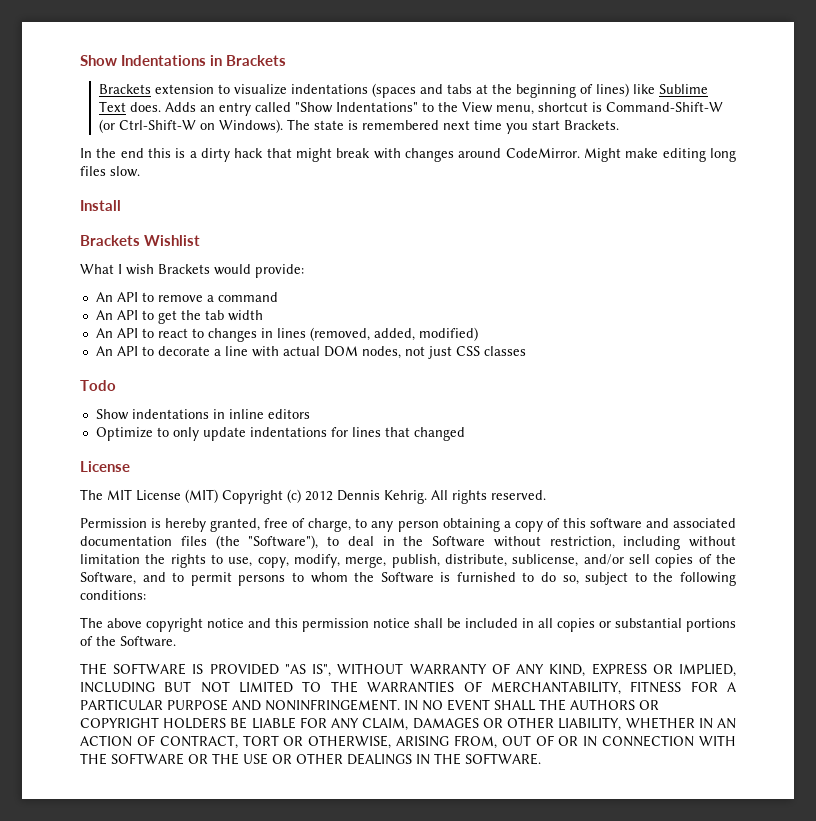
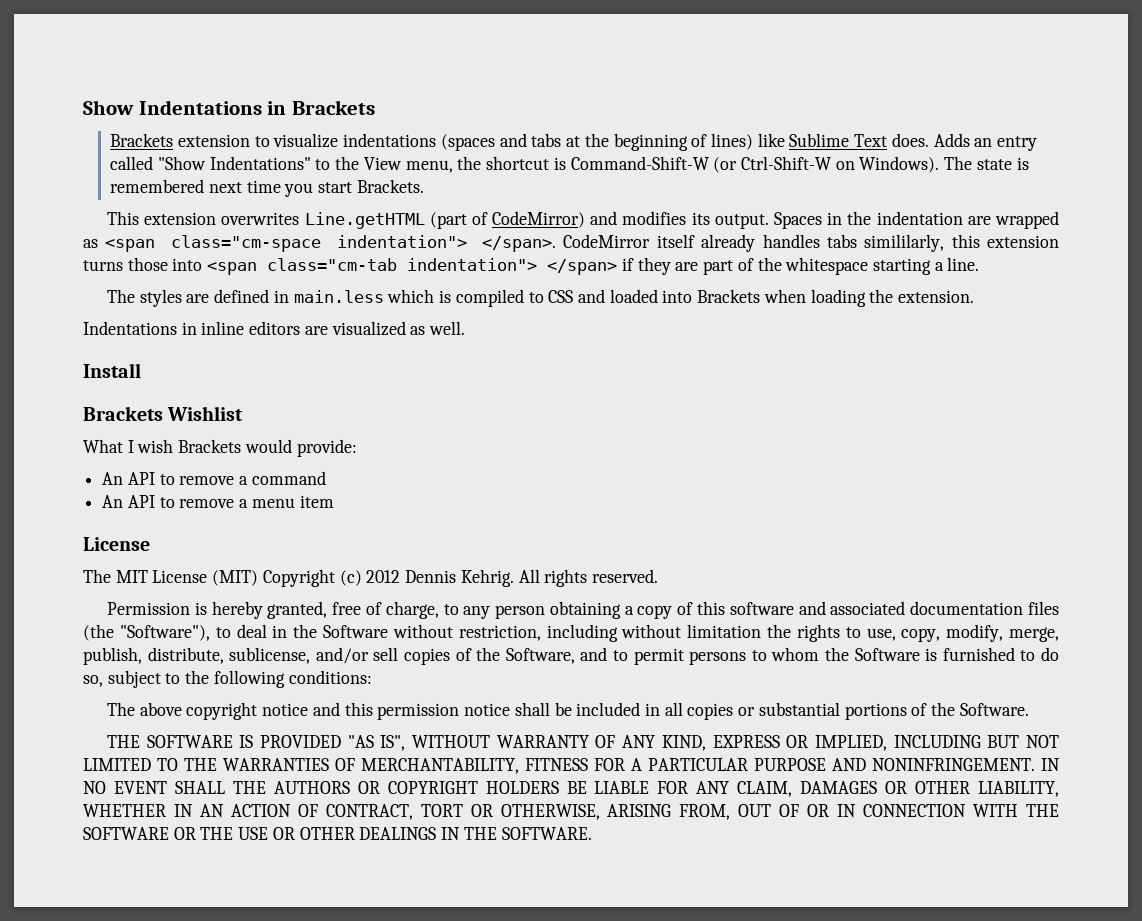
(535, 110) none -> [457,156,482,170] the
[80,148,737,162] [80,166,140,177] In the end this is a dirty hack that might break with changes around CodeMirror. Might make editing long files slow. -> [106,211,1059,229] [83,234,1059,252] [83,257,980,275] [106,289,975,307] [83,321,466,336] This extension overwrites Line.getHTML (part of CodeMirror) and modifies its output. Spaces in the indentation are wrapped as <span class="cm-space indentation"> </span>. CodeMirror itself already handles tabs simililarly, this extension turns those into <span class="cm-tab indentation"> </span> if they are part of the whitespace starting a line. // The styles are defined in main.less which is compiled to CSS and loaded into Brackets when loading the extension. // Indentations in inline editors are visualized as well.
[157,310,263,324] [95,327,478,342] [95,346,526,359] [80,380,116,391] [95,409,310,420] [95,427,465,441] get the tab width // An API to react to changes in lines (removed, added, modified) // An API to decorate a line with actual DOM nodes, not just CSS classes // Todo // Show indentations in inline editors // Optimize to only update indentations for lines that changed -> [179,495,334,508] remove a menu item

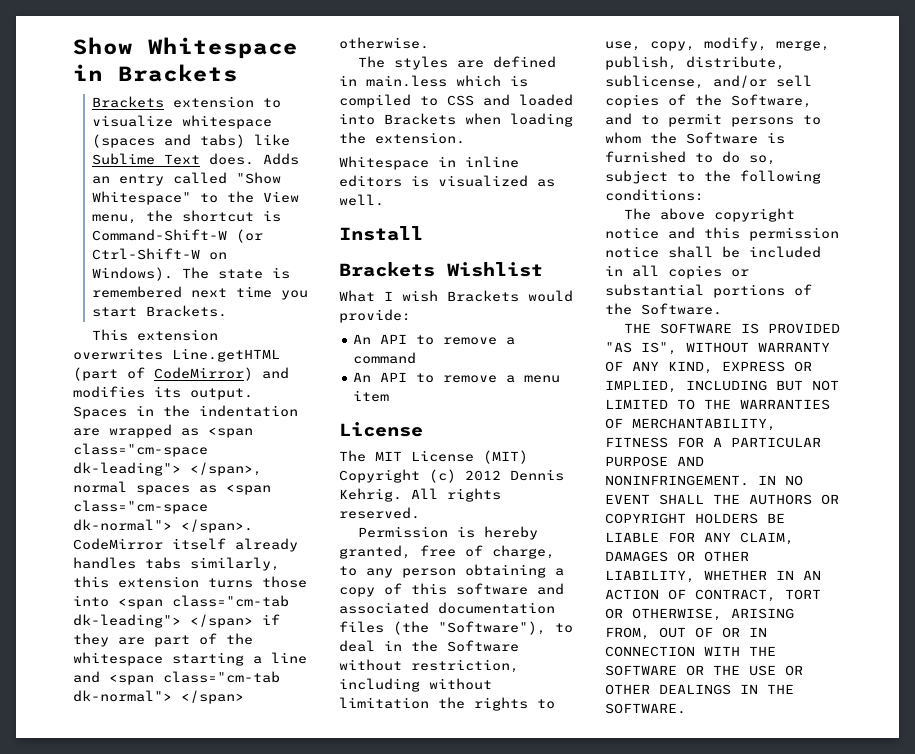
[138,100,262,115] Indentations -> [148,37,298,59] Whitespace
[343,133,437,147] indentations -> [182,115,273,129] whitespace
[531,133,753,151] tabs at the beginning of lines) -> [200,134,246,148] tabs)
[209,156,311,170] Indentations" -> [92,191,192,205] Whitespace"
[336,235,467,248] indentation"> -> [73,462,262,476] [73,481,271,495] [73,500,208,514] [73,519,172,531] dk-leading"> </span>, normal spaces as <span class="cm-space dk-normal">
[864,234,945,252] simililarly, -> [190,557,280,571] similarly,
[407,258,538,271] indentation"> -> [73,614,181,628] dk-leading">
[947,257,980,271] line. -> [271,652,307,664] [73,671,280,685] [73,690,244,704] [339,37,429,49] line and <span class="cm-tab dk-normal"> </span> otherwise.
[83,321,177,335] Indentations -> [339,156,429,170] Whitespace
[304,326,328,335] are -> [411,175,429,187] is

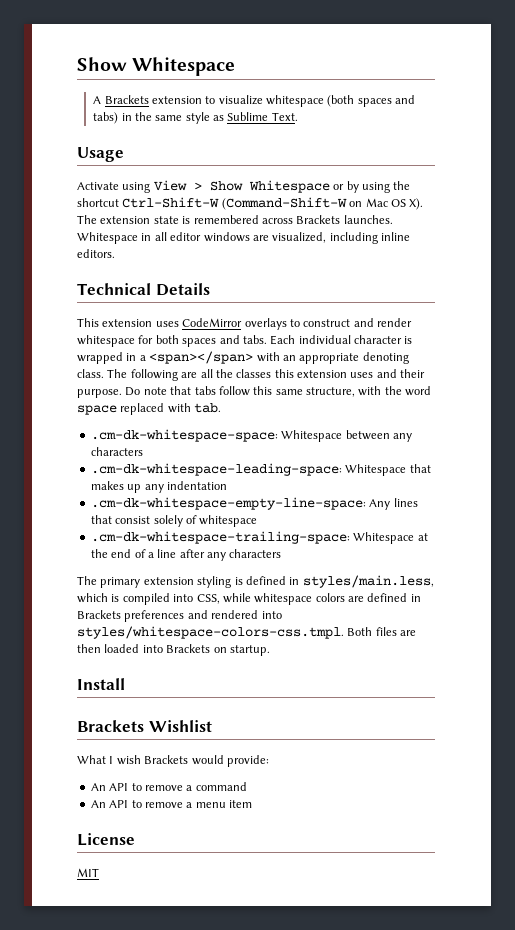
[73,37,298,59] [73,64,238,82] Show Whitespace in Brackets // -> [77,57,236,76] [93,96,102,104] Show Whitespace // A
[92,134,291,148] [92,153,300,165] [92,172,282,186] [92,191,300,205] [92,210,282,224] [92,229,264,243] [92,248,228,260] [92,267,291,281] [92,286,309,300] [92,305,228,317] [92,329,219,341] [73,348,280,362] [73,367,289,381] [73,386,253,400] [73,405,298,419] [73,424,253,438] [73,443,208,457] [73,462,262,476] [73,481,271,495] [73,500,208,514] [73,519,253,533] [73,538,298,552] [73,557,280,571] [73,576,307,588] [73,595,289,609] [73,614,280,628] [73,633,253,647] [73,652,307,666] [73,671,280,685] [73,690,244,704] [339,37,429,49] [358,56,557,70] [339,75,528,87] [339,94,573,108] [339,113,573,127] [339,132,465,144] [339,156,519,170] [339,175,555,187] [339,194,384,206] (spaces and tabs) like Sublime Text does. Adds an entry called "Show Whitespace" to the View menu, the shortcut is Command-Shift-W (or Ctrl-Shift-W on Windows). The state is remembered next time you start Brackets. // This extension overwrites Line.getHTML (part of CodeMirror) and modifies its output. Spaces in the indentation are wrapped as <span class="cm-space dk-leading"> </span>, normal spaces as <span class="cm-space dk-normal"> </span>. CodeMirror itself already handles tabs similarly, this extension turns those into <span class="cm-tab dk-leading"> </span> if they are part of the whitespace starting a line and <span class="cm-tab dk-normal"> </span> otherwise. // The styles are defined in main.less which is compiled to CSS and loaded into Brackets when loading the extension. // Whitespace in inline editors is visualized as well. -> [327,95,416,107] [93,112,298,124] [77,147,124,162] [77,180,411,193] [77,197,424,210] [77,215,393,224] [77,232,410,244] [77,249,115,258] [77,283,210,296] [77,318,412,330] [77,335,413,347] [77,351,409,364] [77,369,426,381] [77,386,432,398] [77,403,222,415] [90,429,412,442] [90,447,143,456] [90,463,431,476] [90,481,227,493] [90,497,418,510] [90,515,258,527] [90,531,428,544] [90,549,282,561] [77,575,434,588] [77,593,421,605] [77,610,282,622] [77,626,417,639] [77,644,270,656] (both spaces and tabs) in the same style as Sublime Text. // Usage // Activate using View > Show Whitespace or by using the shortcut Ctrl-Shift-W (Command-Shift-W on Mac OS X). The extension state is remembered across Brackets launches. Whitespace in all editor windows are visualized, including inline editors. // Technical Details // This extension uses CodeMirror overlays to construct and render whitespace for both spaces and tabs. Each individual character is wrapped in a <span></span> with an appropriate denoting class. The following are all the classes this extension uses and their purpose. Do note that tabs follow this same structure, with the word space replaced with tab. // .cm-dk-whitespace-space: Whitespace between any characters // .cm-dk-whitespace-leading-space: Whitespace that makes up any indentation // .cm-dk-whitespace-empty-line-space: Any lines that consist solely of whitespace // .cm-dk-whitespace-trailing-space: Whitespace at the end of a line after any characters // The primary extension styling is defined in styles/main.less, which is compiled into CSS, while whitespace colors are defined in Brackets preferences and rendered into styles/whitespace-colors-css.tmpl. Both files are then loaded into Brackets on startup.
[339,450,528,464] [339,469,564,483] [339,488,501,502] [339,507,420,519] [358,526,539,540] [339,545,555,559] [339,564,564,578] [339,583,564,597] [339,602,555,614] [339,621,573,635] [339,640,519,652] [339,659,519,673] [339,678,492,692] [339,697,555,711] [605,37,830,51] [605,56,785,70] [605,75,812,89] [605,94,812,108] [605,113,821,127] [605,132,785,144] [605,151,776,165] [605,170,821,184] [605,189,704,201] [624,208,796,222] [605,227,839,241] [605,246,821,258] [605,265,749,279] [605,284,812,298] [605,303,722,315] [624,323,841,334] [605,342,830,355] [605,361,812,374] [605,380,839,393] [605,399,830,410] [605,418,776,431] [605,437,821,448] [605,456,704,467] [605,475,803,486] [605,494,839,505] [605,513,785,524] [605,532,794,545] [605,551,749,562] [605,570,821,583] [605,589,821,602] [605,608,794,621] [605,627,767,640] [605,646,776,657] [605,665,803,676] [605,684,794,695] [605,703,686,714] The MIT License (MIT) Copyright (c) 2012 Dennis Kehrig. All rights reserved. // Permission is hereby granted, free of charge, to any person obtaining a copy of this software and associated documentation files (the "Software"), to deal in the Software without restriction, including without limitation the rights to use, copy, modify, merge, publish, distribute, sublicense, and/or sell copies of the Software, and to permit persons to whom the Software is furnished to do so, subject to the following conditions: // The above copyright notice and this permission notice shall be included in all copies or substantial portions of the Software. // THE SOFTWARE IS PROVIDED "AS IS", WITHOUT WARRANTY OF ANY KIND, EXPRESS OR IMPLIED, INCLUDING BUT NOT LIMITED TO THE WARRANTIES OF MERCHANTABILITY, FITNESS FOR A PARTICULAR PURPOSE AND NONINFRINGEMENT. IN NO EVENT SHALL THE AUTHORS OR COPYRIGHT HOLDERS BE LIABLE FOR ANY CLAIM, DAMAGES OR OTHER LIABILITY, WHETHER IN AN ACTION OF CONTRACT, TORT OR OTHERWISE, ARISING FROM, OUT OF OR IN CONNECTION WITH THE SOFTWARE OR THE USE OR OTHER DEALINGS IN THE SOFTWARE. -> [77,868,99,877] MIT

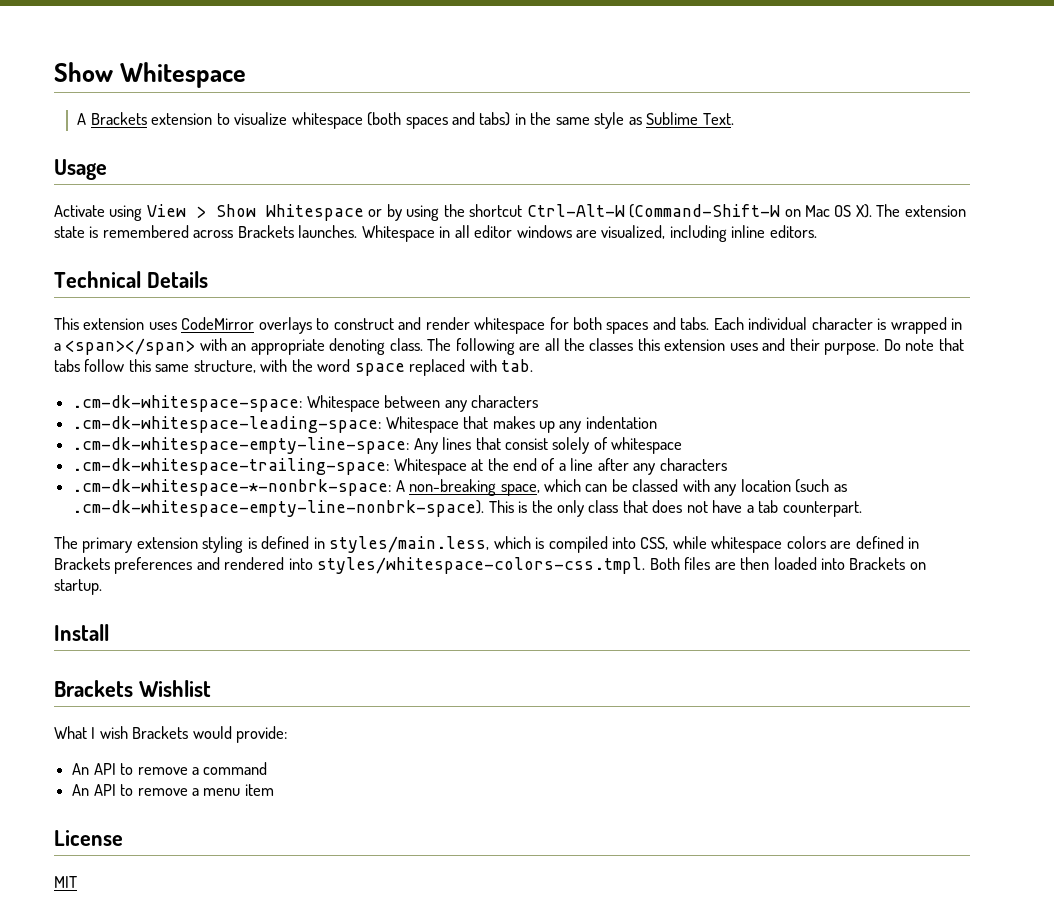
[122,197,220,208] Ctrl-Shift-W -> [526,204,625,217] Ctrl-Alt-W
(282, 553) none -> [72,479,847,496] [72,500,862,517] // .cm-dk-whitespace-*-nonbrk-space: A non-breaking space, which can be classed with any location (such as .cm-dk-whitespace-empty-line-nonbrk-space). This is the only class that does not have a tab counterpart.

